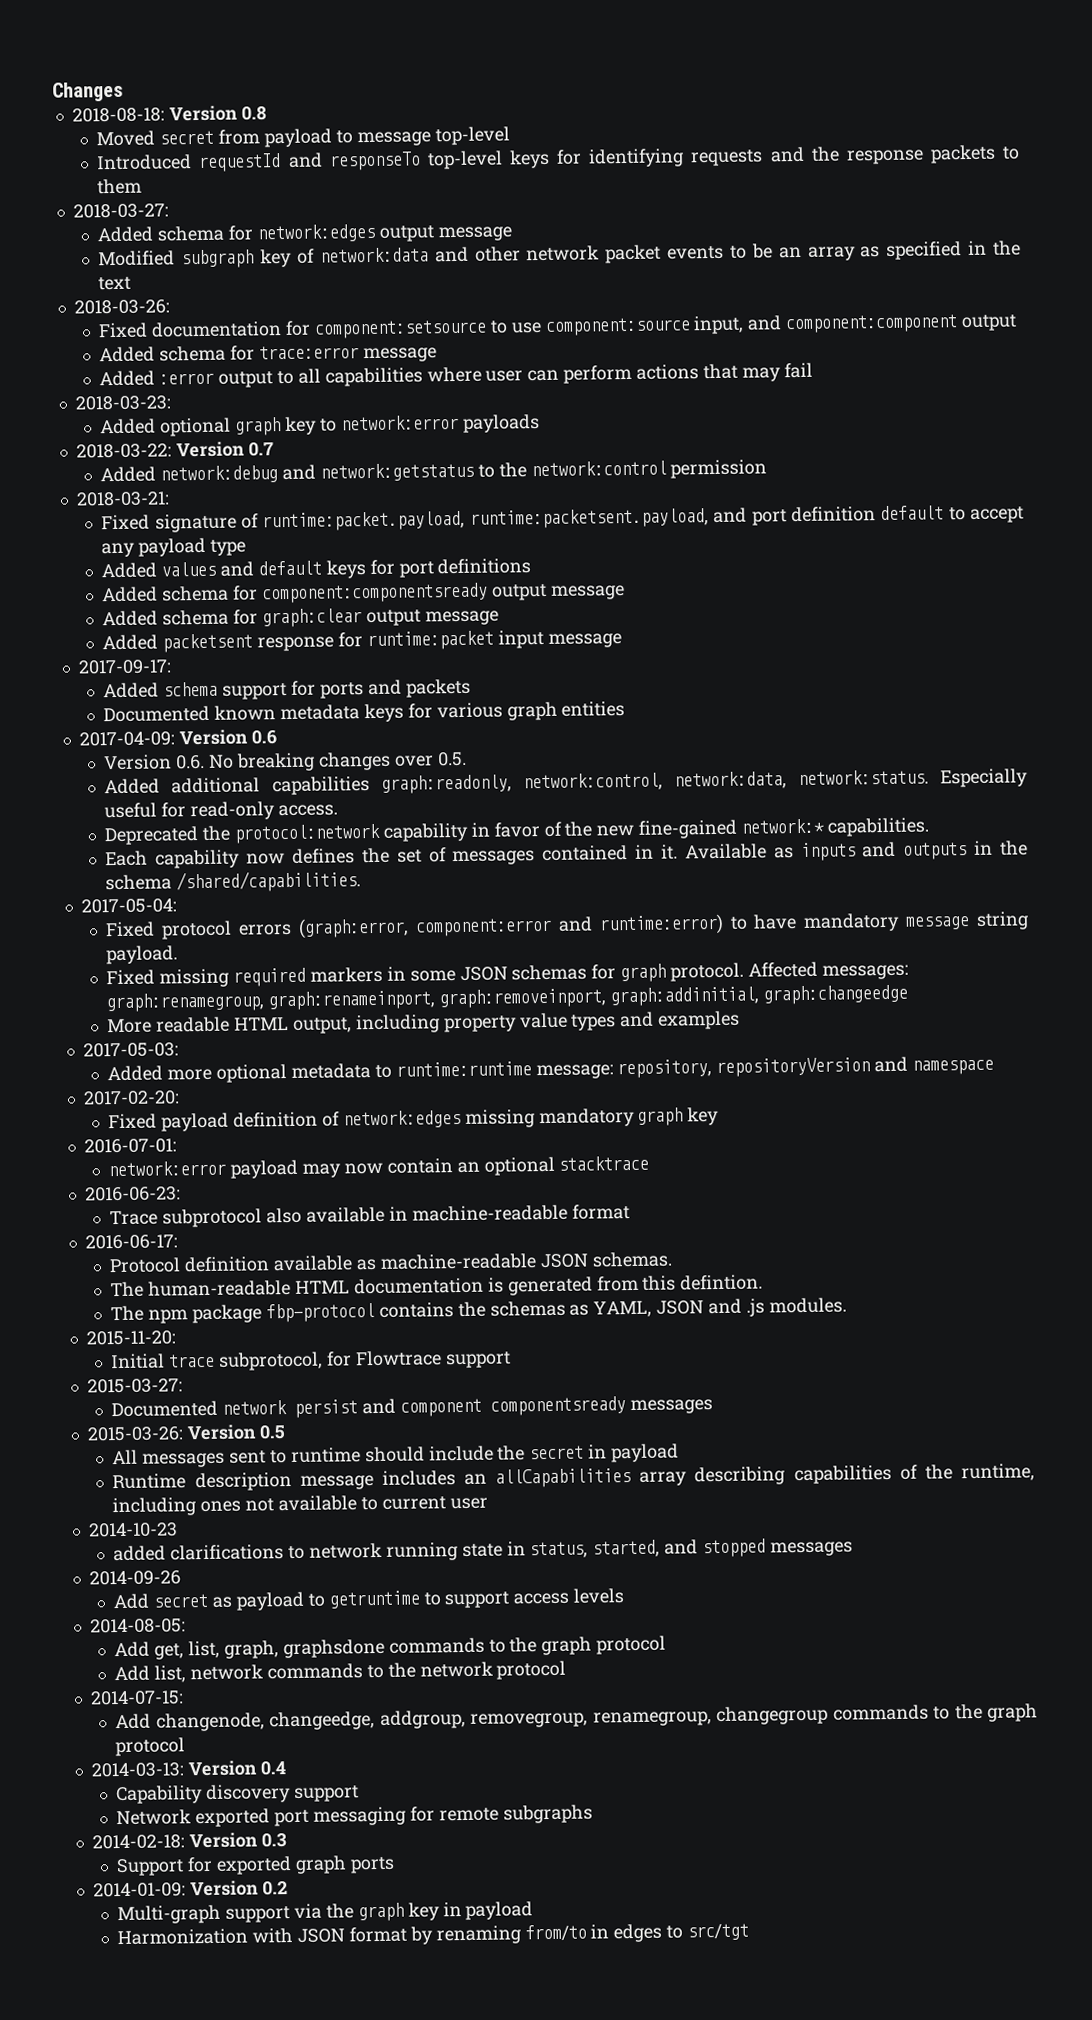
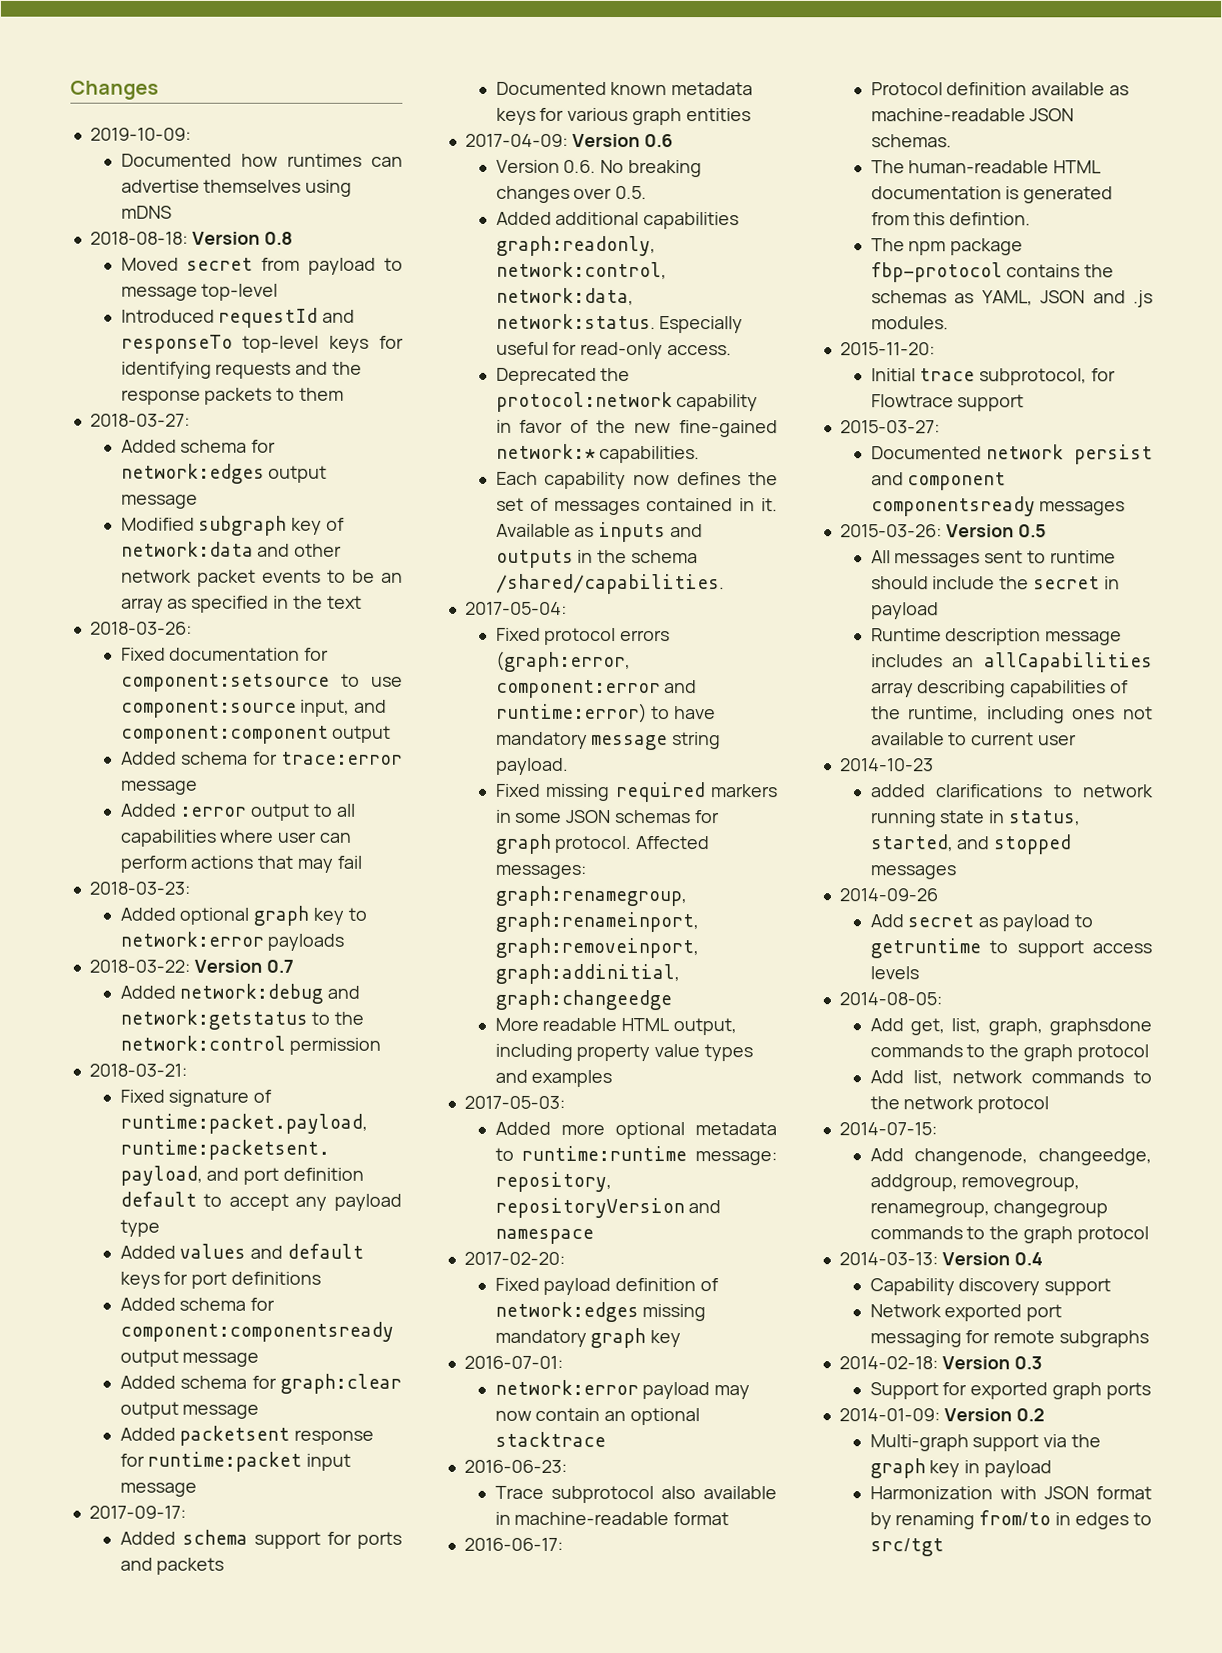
(124, 91) none -> [89,127,191,141] [120,153,403,167] [120,179,353,197] [120,205,172,219] // 2019-10-09: // Documented how runtimes can advertise themselves using mDNS

